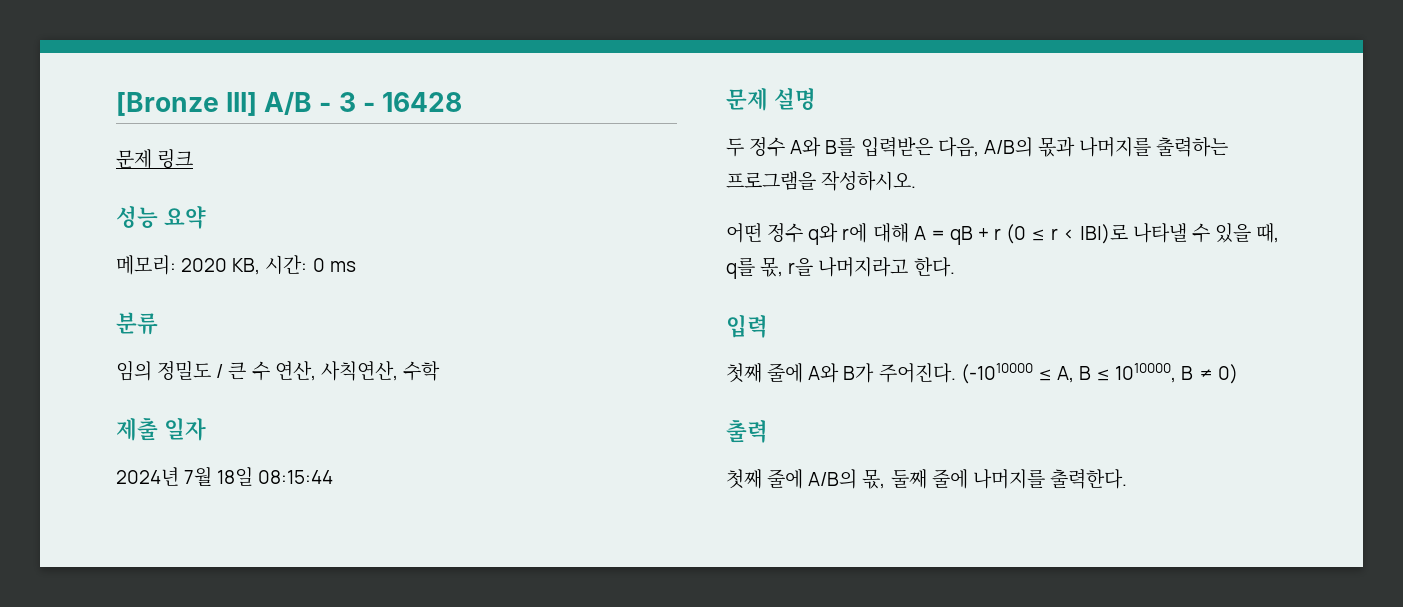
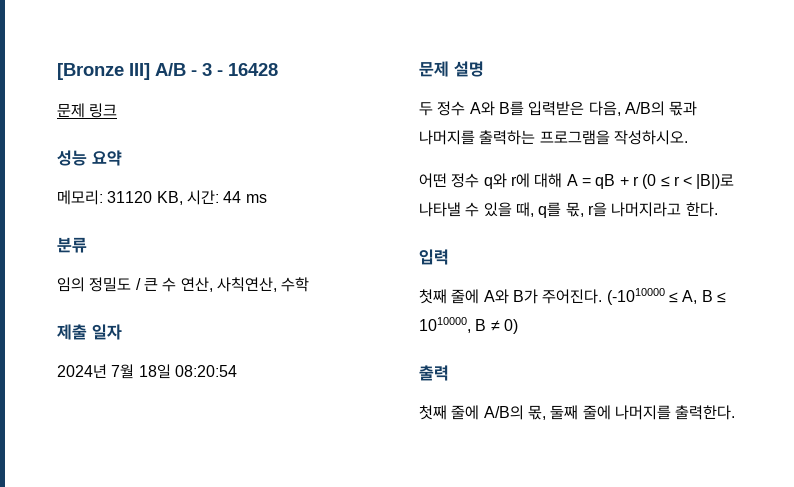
[181,258,228,272] 2020 -> [107,191,153,203] 31120
[312,258,325,272] 0 -> [223,191,242,203] 44
[258,470,334,484] 08:15:44 -> [174,365,237,377] 08:20:54

